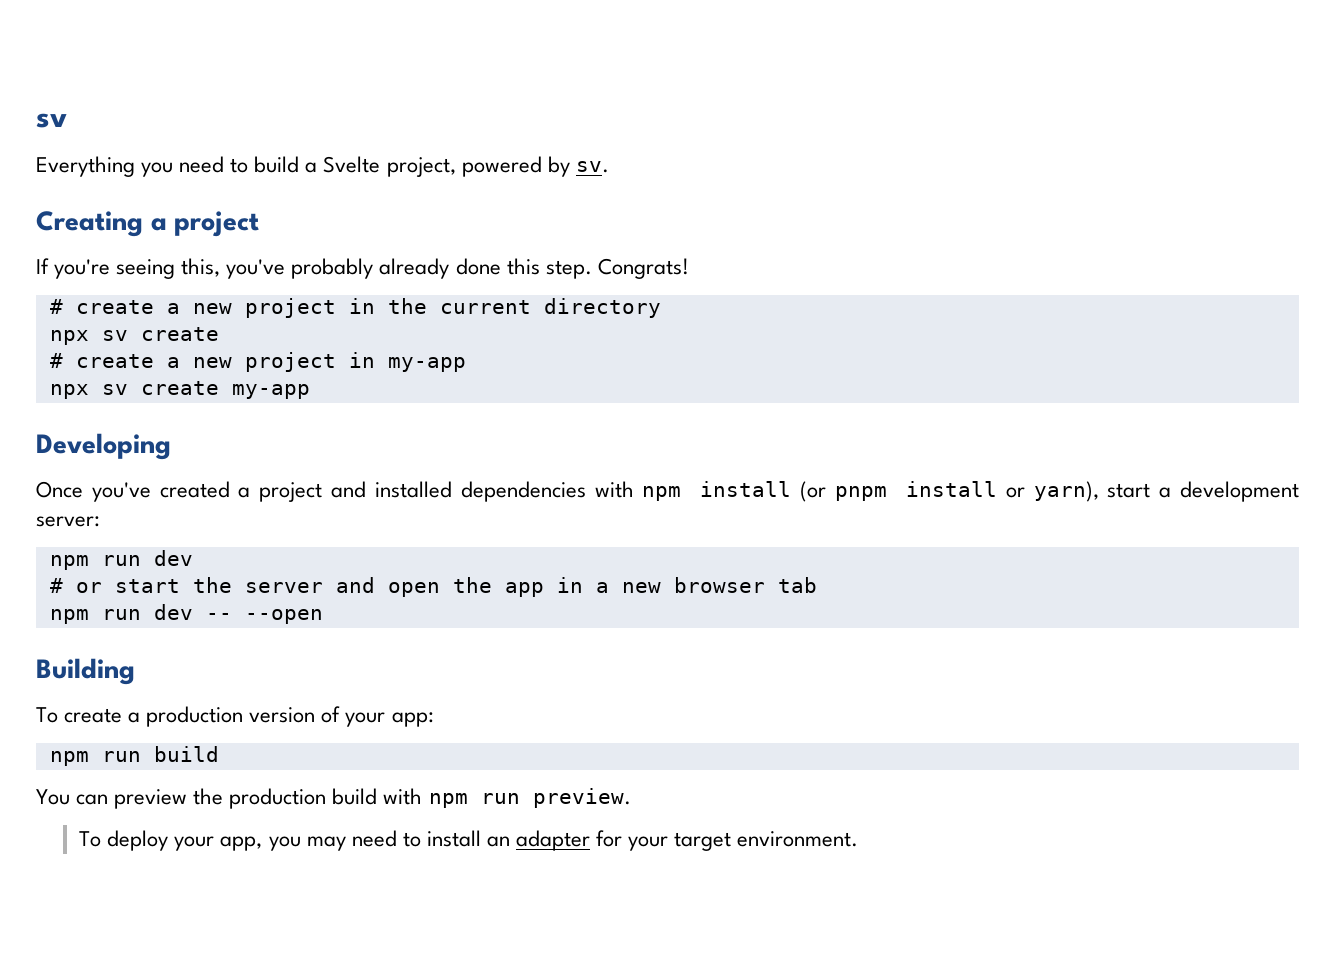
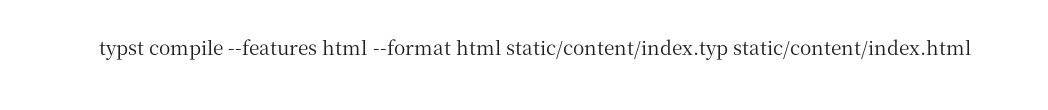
[36,113,67,128] [36,156,609,177] [36,211,260,237] [36,258,689,279] [49,298,661,318] [49,327,219,345] [49,352,466,372] [49,381,310,399] [36,433,171,460] [36,481,1299,502] [36,516,100,527] [49,550,193,570] [49,577,817,597] [49,604,323,624] [36,658,135,685] [36,706,434,727] [49,746,219,766] [36,788,631,809] [79,830,859,851] sv // Everything you need to build a Svelte project, powered by sv. // Creating a project // If you're seeing this, you've probably already done this step. Congrats! // # create a new project in the current directory // npx sv create // # create a new project in my-app // npx sv create my-app // Developing // Once you've created a project and installed dependencies with npm install (or pnpm install or yarn), start a development server: // npm run dev // # or start the server and open the app in a new browser tab // npm run dev -- --open // Building // To create a production version of your app: // npm run build // You can preview the production build with npm run preview. // To deploy your app, you may need to install an adapter for your target environment. -> [99,39,971,60] typst compile --features html --format html static/content/index.typ static/content/index.html

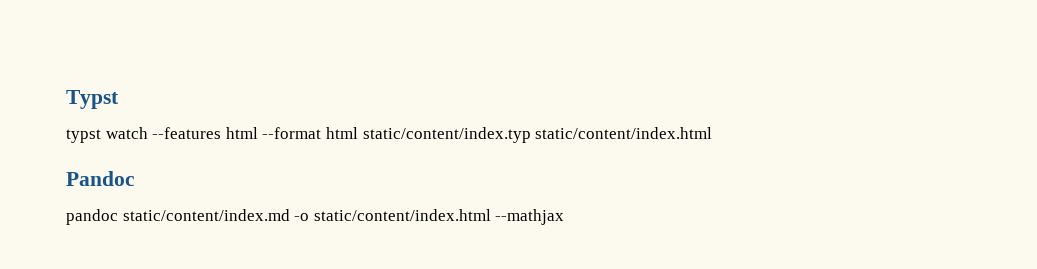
[99,39,224,60] typst compile -> [66,90,119,109] [66,127,148,143] Typst // typst watch
(971, 49) none -> [66,171,135,186] [66,209,565,225] // Pandoc // pandoc static/content/index.md -o static/content/index.html --mathjax

